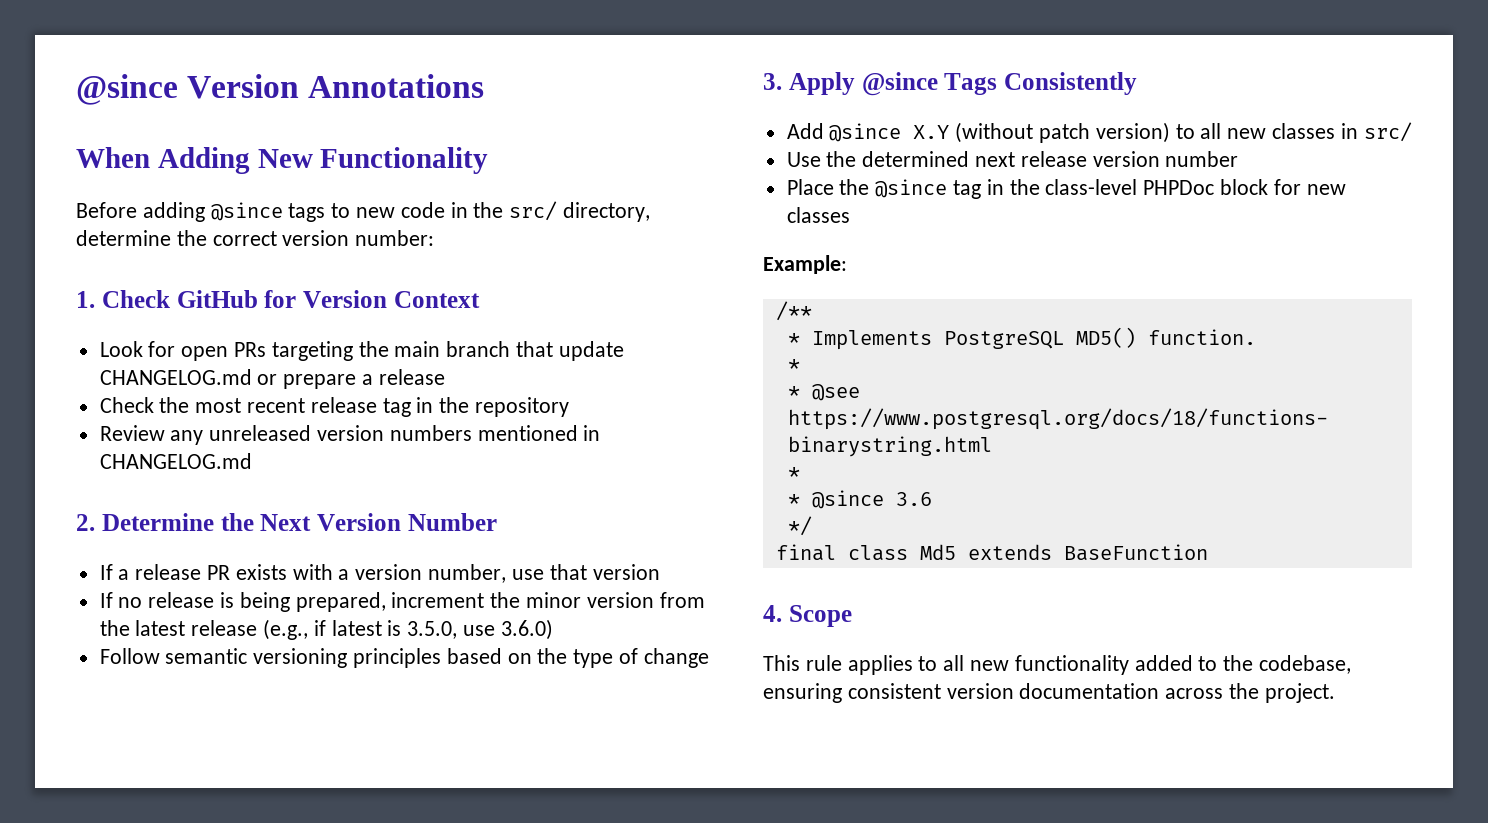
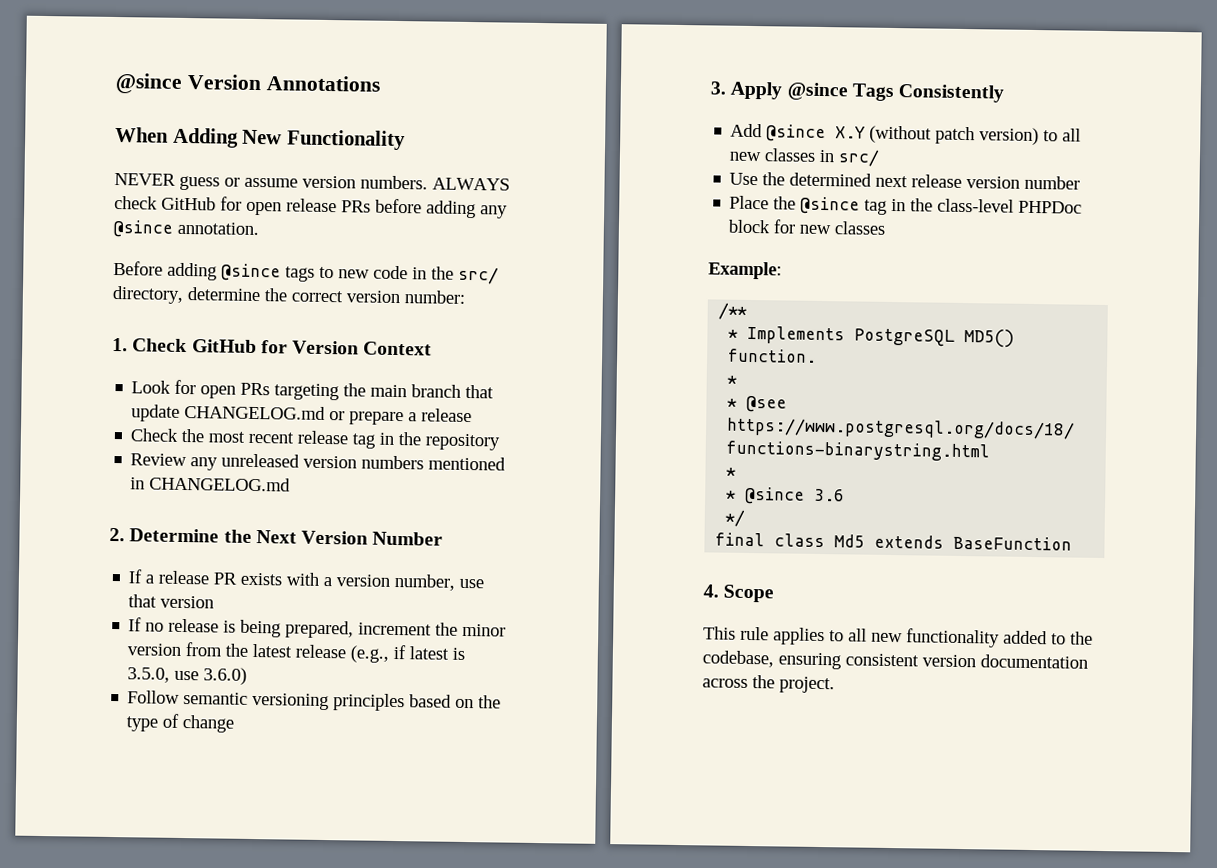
(489, 160) none -> [114,172,510,191] [114,195,508,219] [113,219,259,238] // NEVER guess or assume version numbers. ALWAYS check GitHub for open release PRs before adding any @since annotation.

